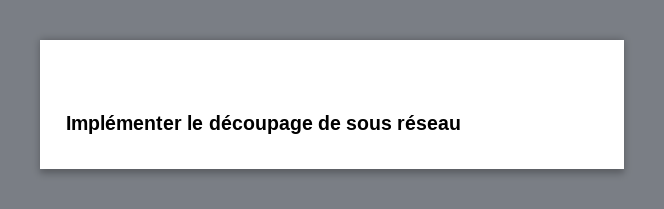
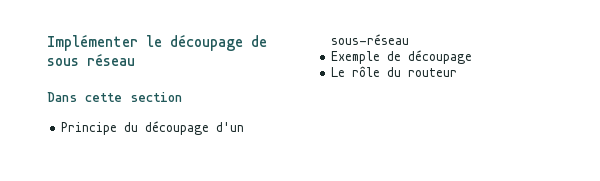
(462, 122) none -> [47,92,182,102] [61,121,245,135] [331,34,410,45] [331,50,473,64] [331,66,458,77] // Dans cette section // Principe du découpage d'un sous-réseau // Exemple de découpage // Le rôle du routeur

